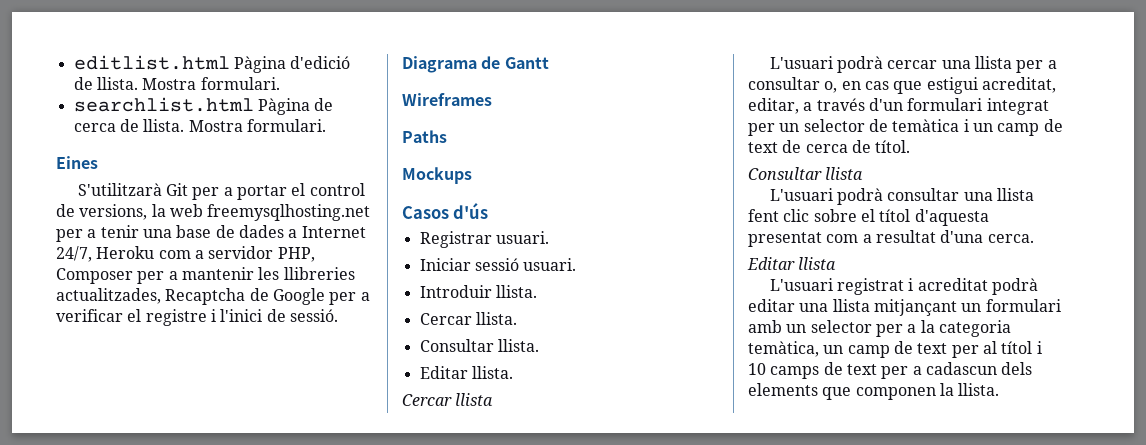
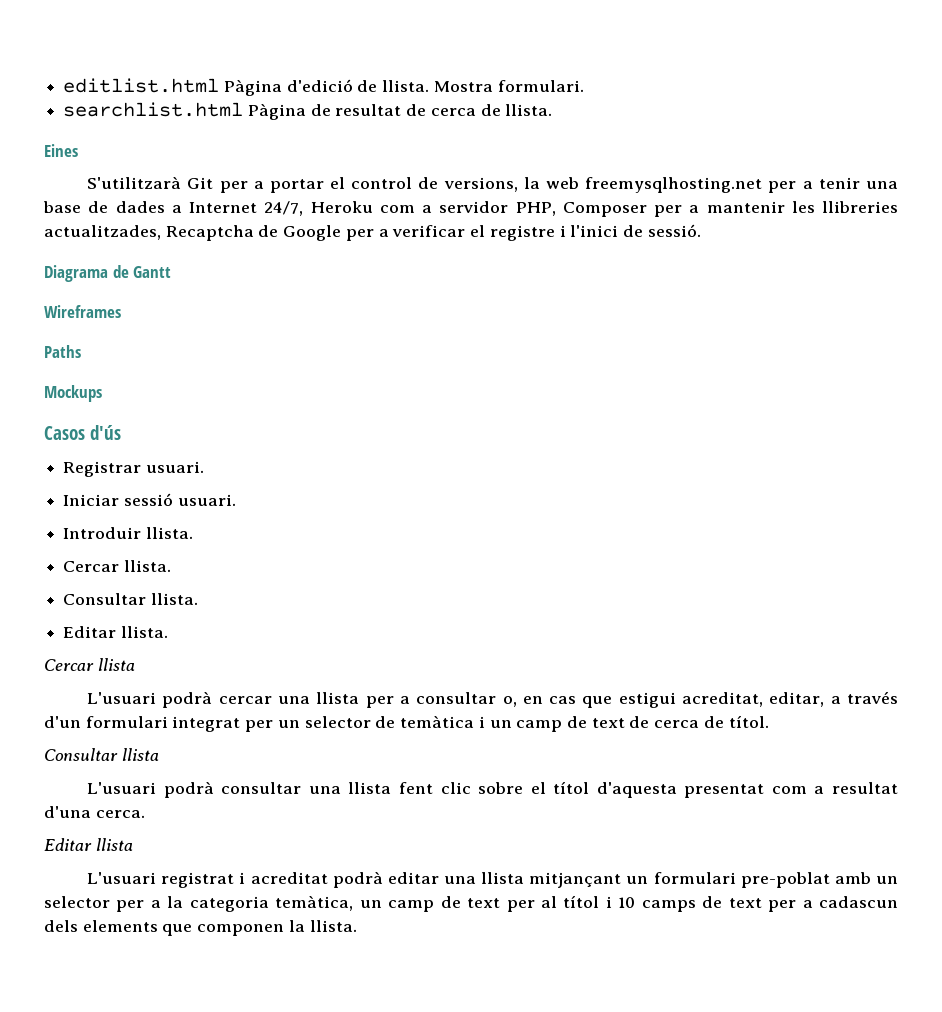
(334, 104) none -> [335,104,427,116] resultat de
[188,119,326,132] Mostra formulari. -> (553, 110) none
(1061, 305) none -> [740,872,830,888] pre-poblat

